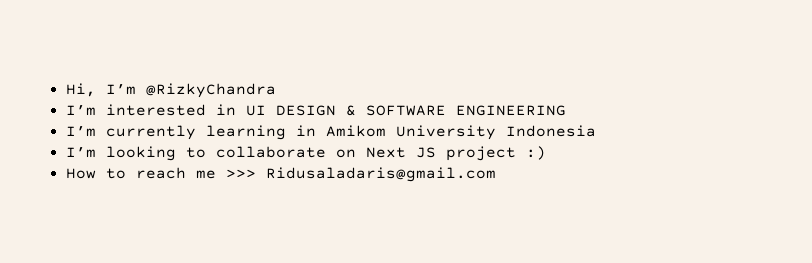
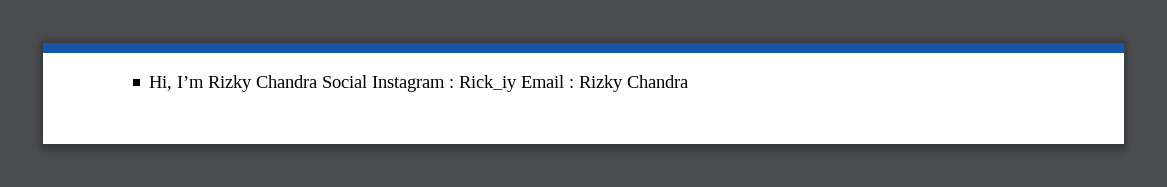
[145,83,276,98] [65,104,566,116] [65,125,596,140] [65,146,546,161] [65,167,496,182] @RizkyChandra // I’m interested in UI DESIGN & SOFTWARE ENGINEERING // I’m currently learning in Amikom University Indonesia // I’m looking to collaborate on Next JS project :) // How to reach me >>> Ridusaladaris@gmail.com -> [208,75,689,92] Rizky Chandra Social Instagram : Rick_iy Email : Rizky Chandra

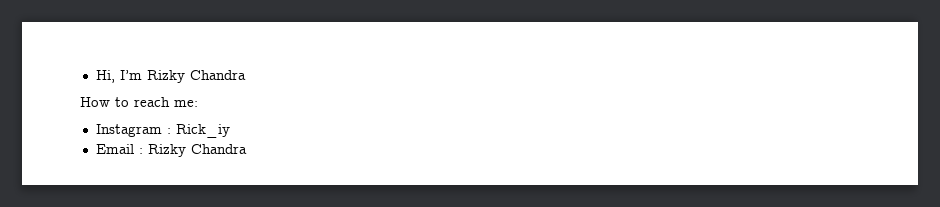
[322,75,368,88] Social -> [80,97,198,107] // How to reach me: //
(518, 83) none -> (230, 131) //

